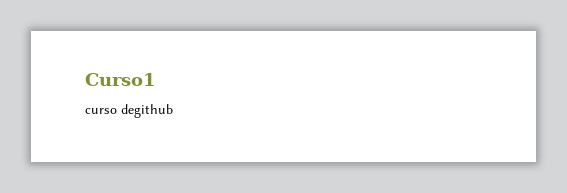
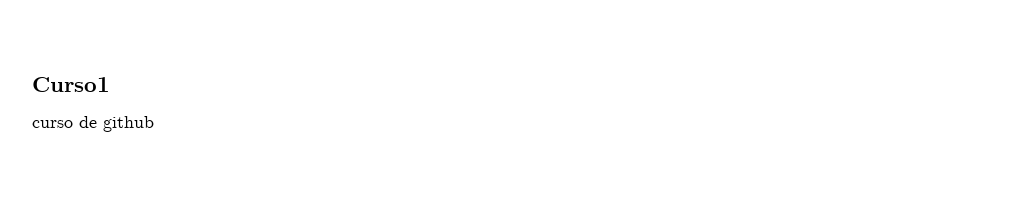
[121,104,173,118] degithub -> [79,116,154,132] de github

